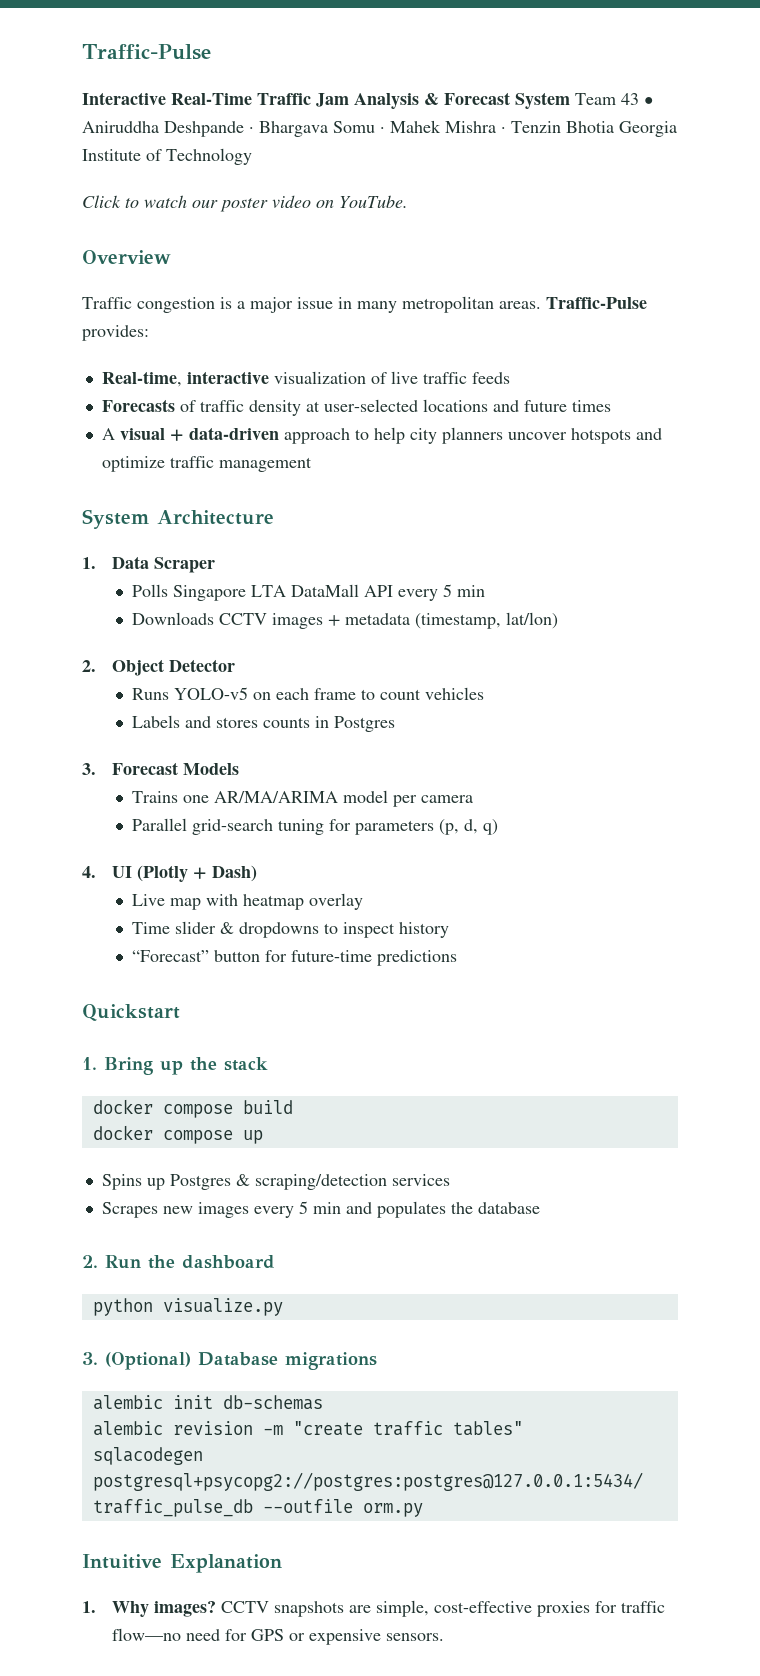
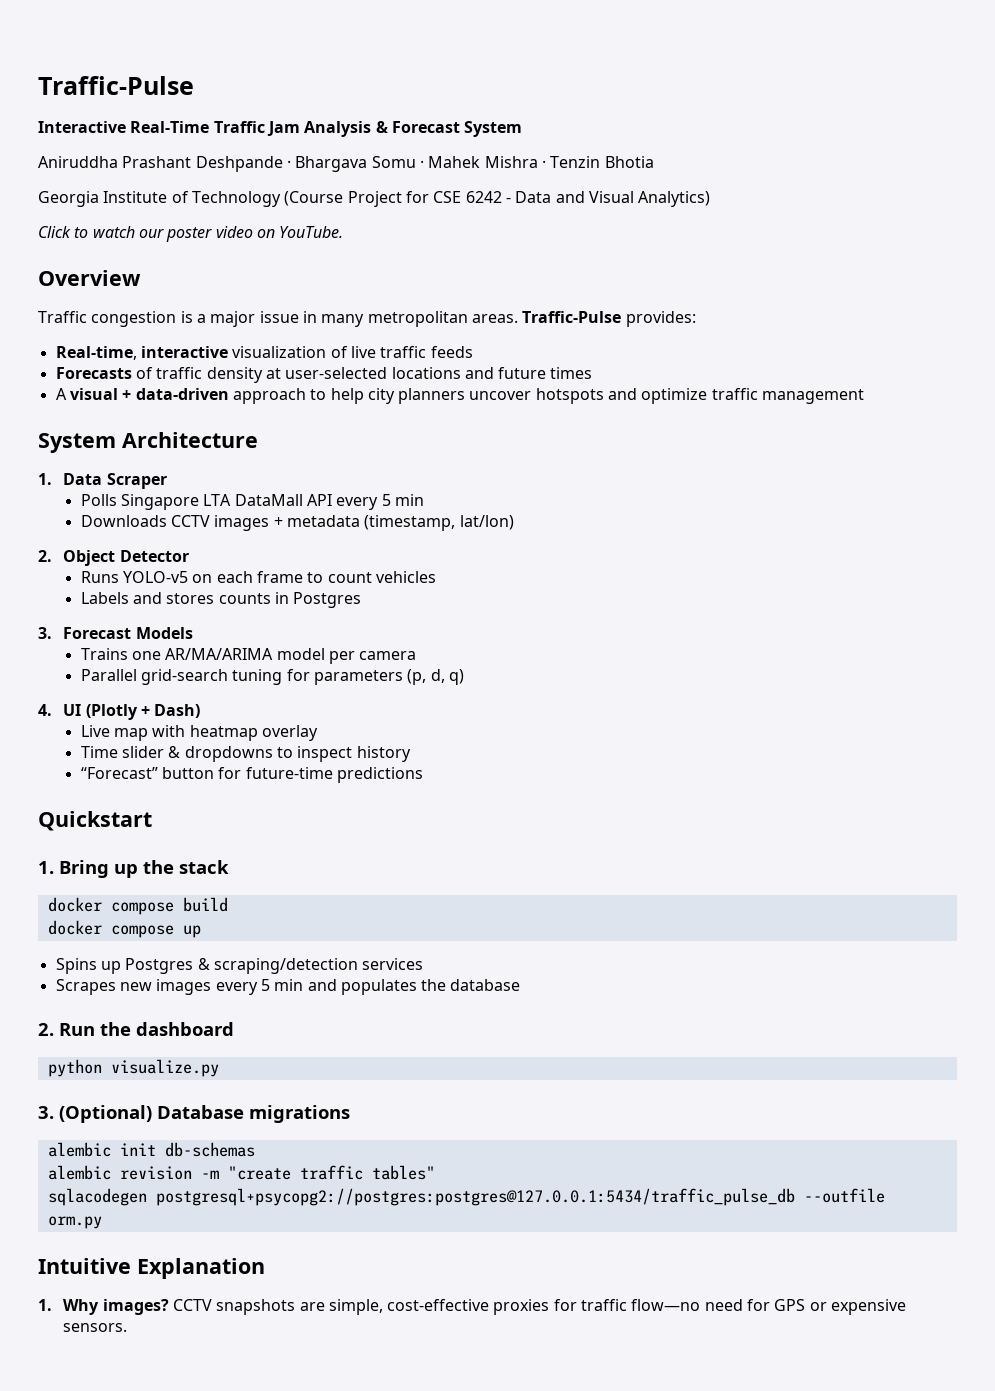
[575,93,653,105] [82,121,159,133] Team 43 • Aniruddha -> [38,156,192,168] // Aniruddha Prashant
(614, 127) none -> (654, 162) //
(252, 156) none -> [284,191,711,207] (Course Project for CSE 6242 - Data and Visual Analytics)

